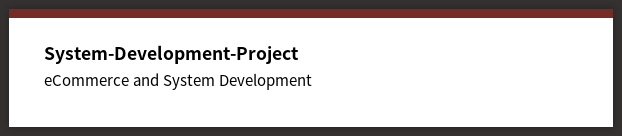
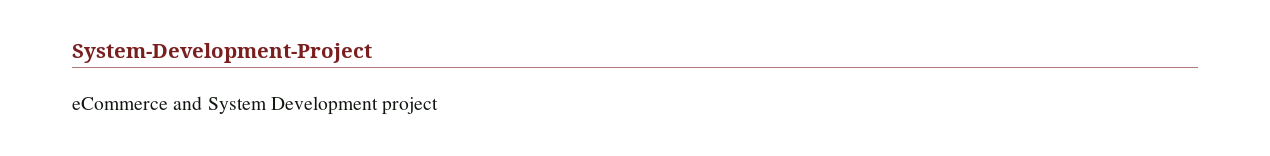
(313, 81) none -> [382,97,439,115] project

